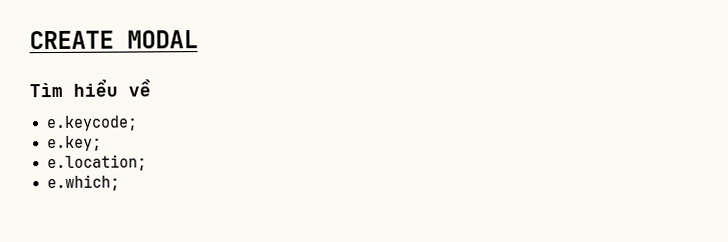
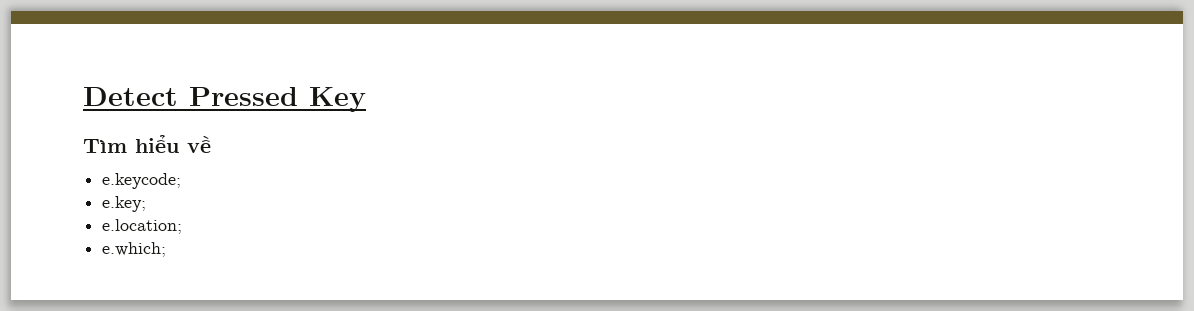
[29,30,198,50] CREATE MODAL -> [83,87,366,112] Detect Pressed Key

